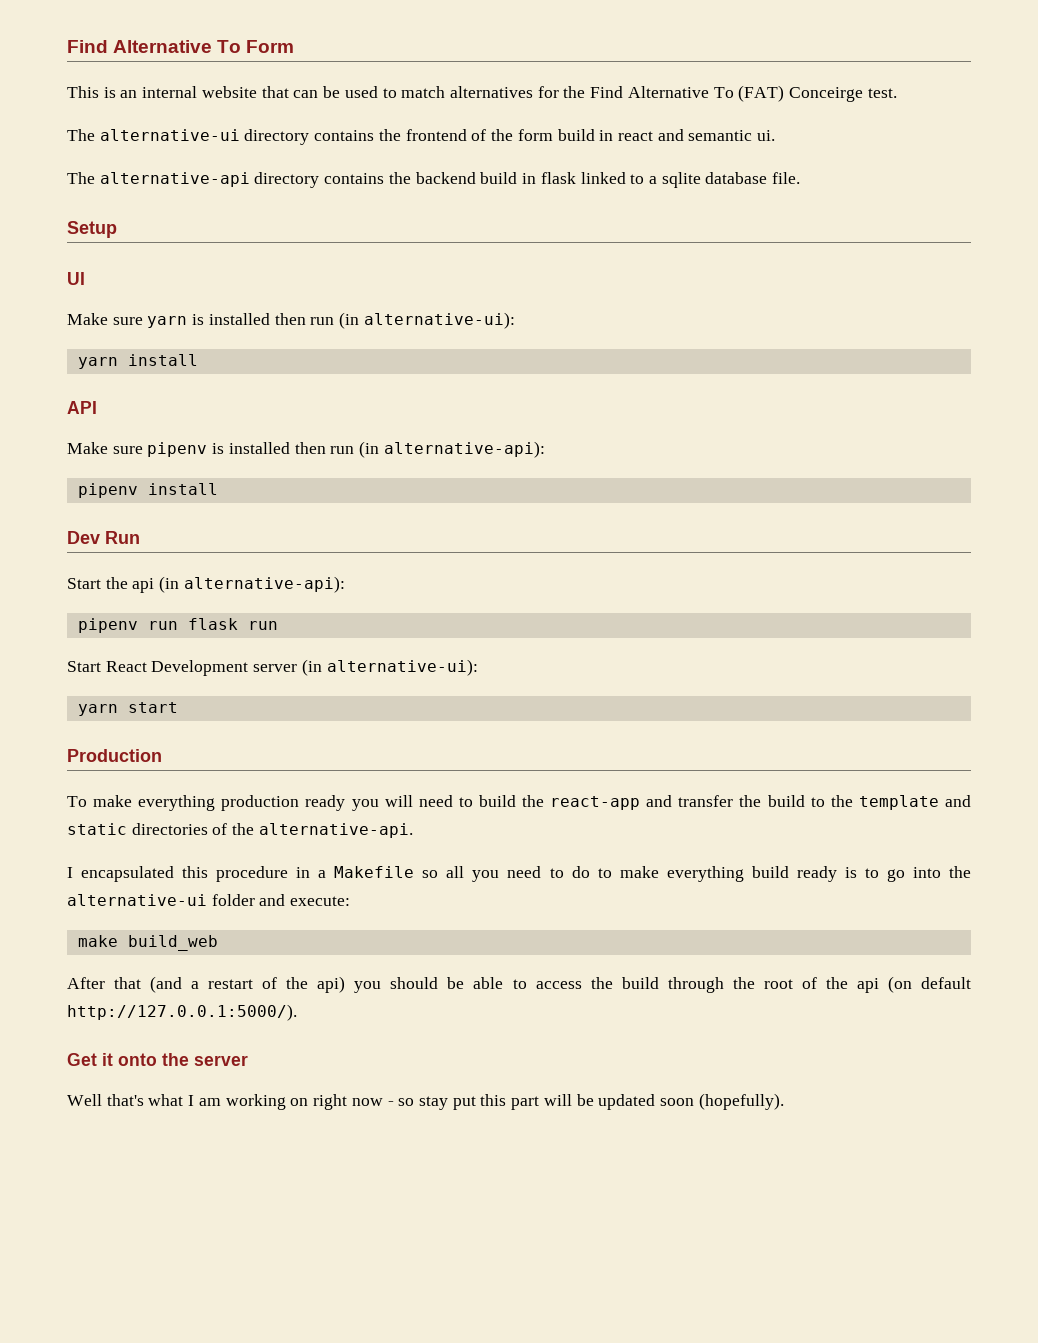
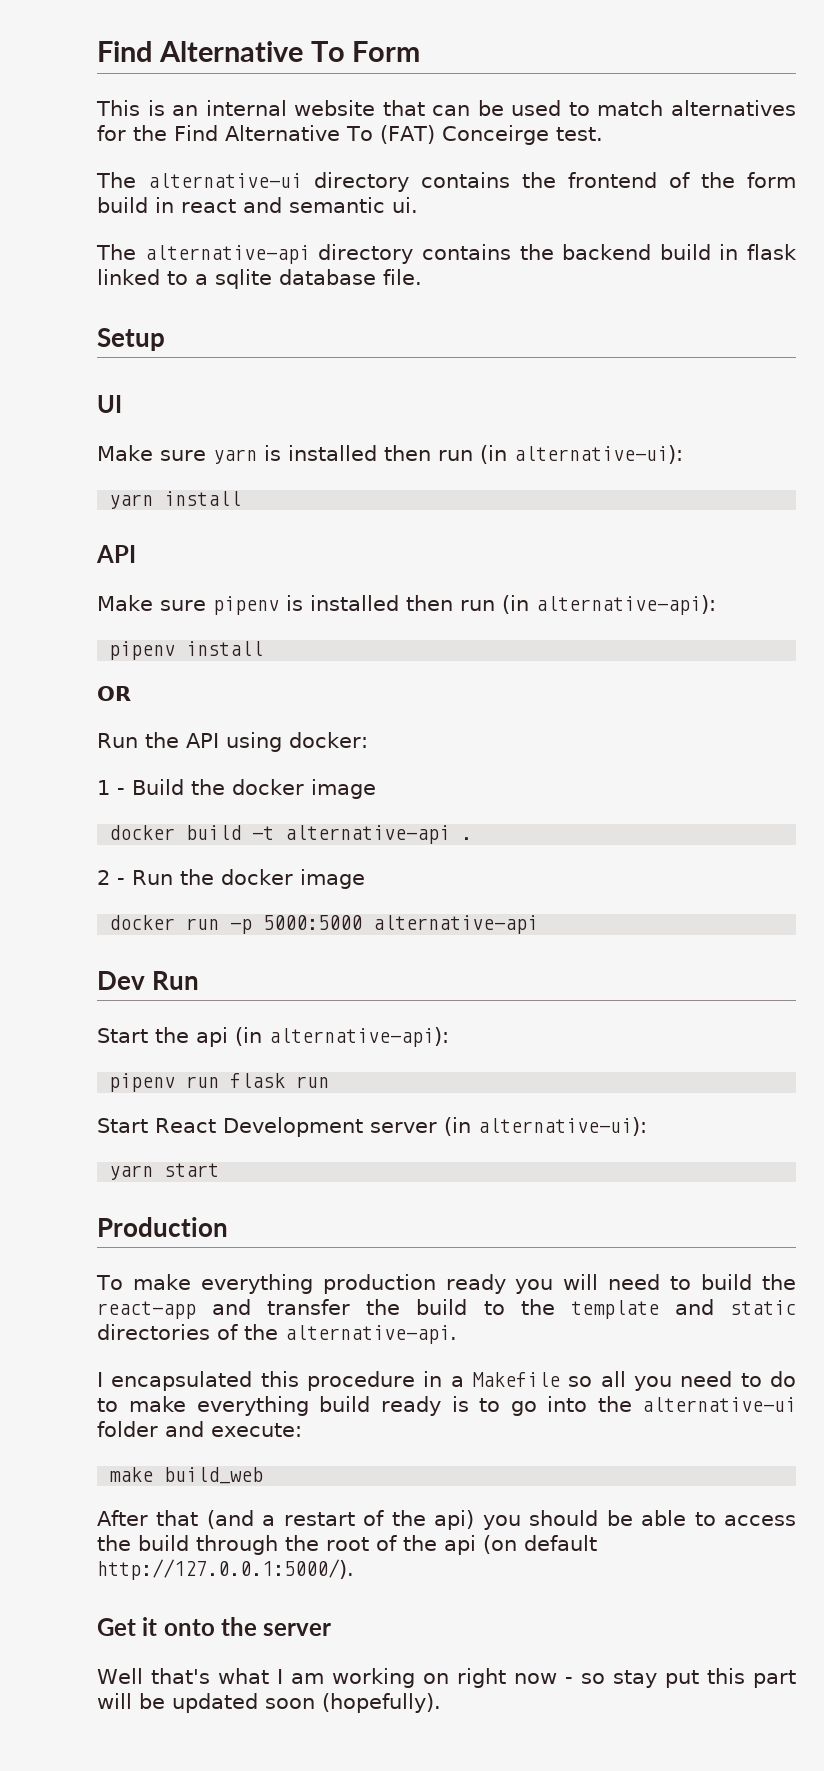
(218, 489) none -> [97,686,131,701] [97,732,368,752] [97,779,376,799] [109,825,473,844] [97,869,365,889] [109,915,539,934] // OR // Run the API using docker: // 1 - Build the docker image // docker build -t alternative-api . // 2 - Run the docker image // docker run -p 5000:5000 alternative-api

